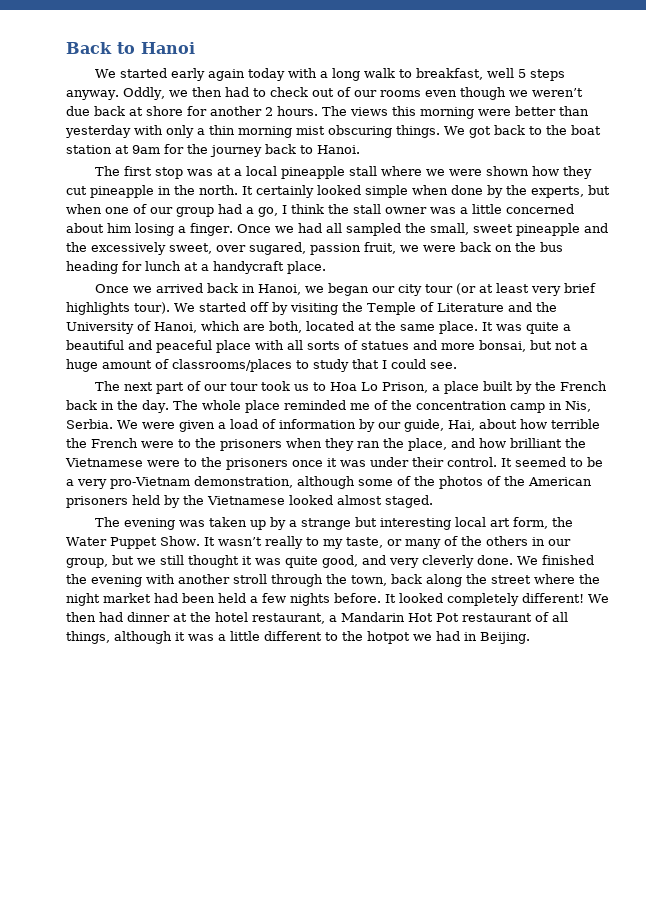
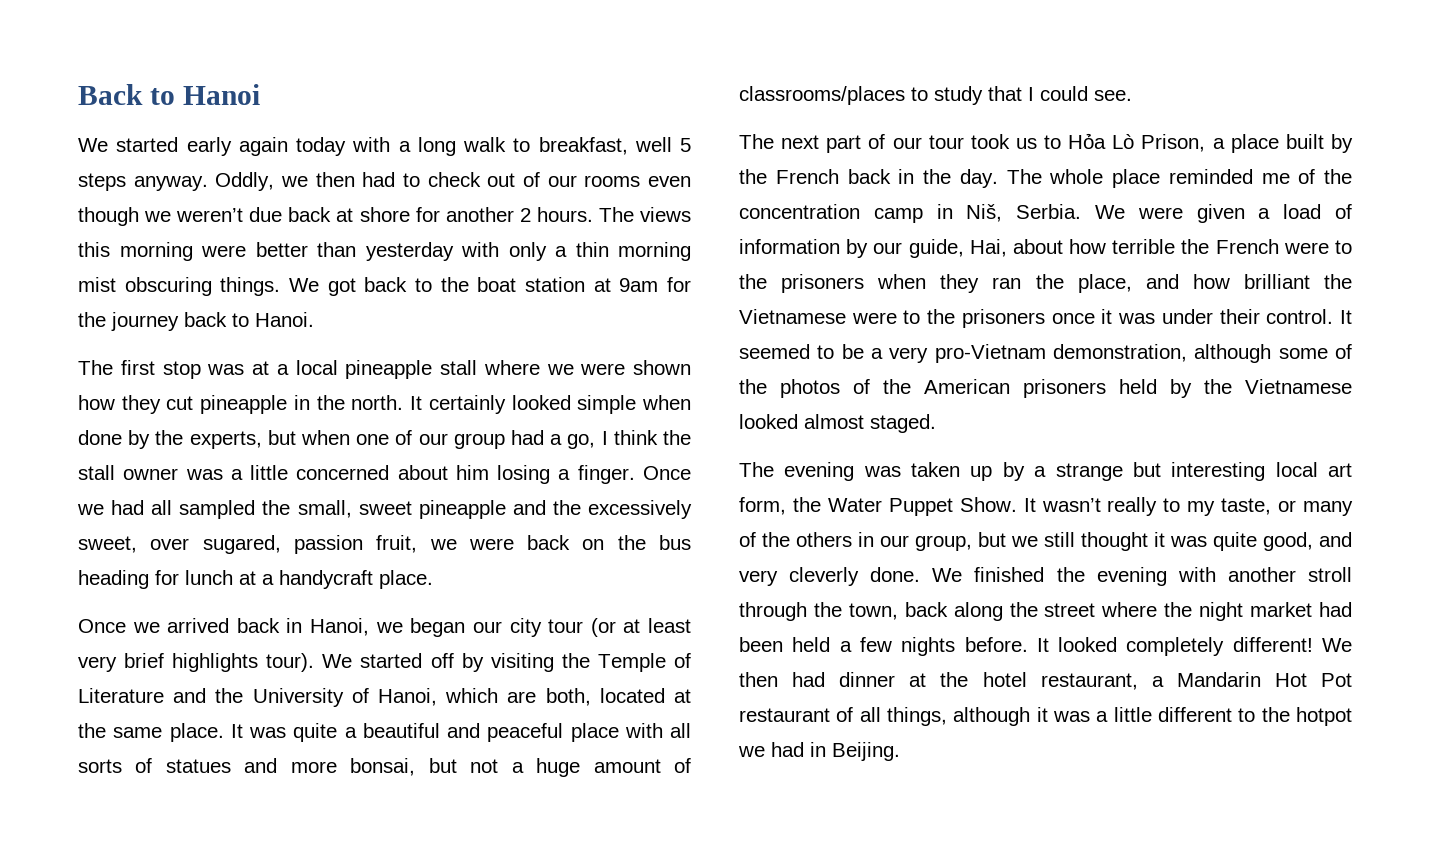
[329,382,378,391] Hoa Lo -> [1068,133,1135,149] Hỏa Lò
[564,401,591,412] Nis, -> [966,204,1003,222] Niš,

